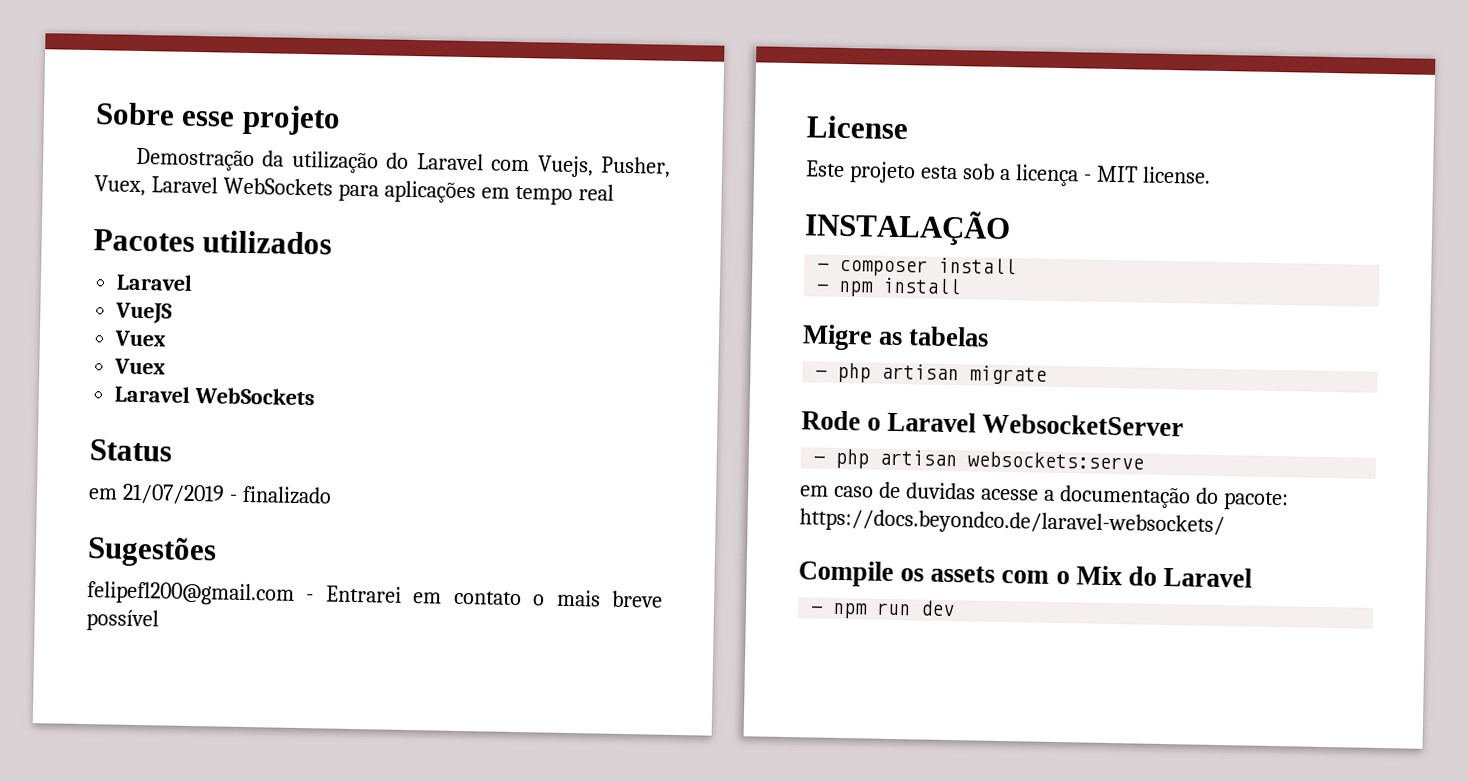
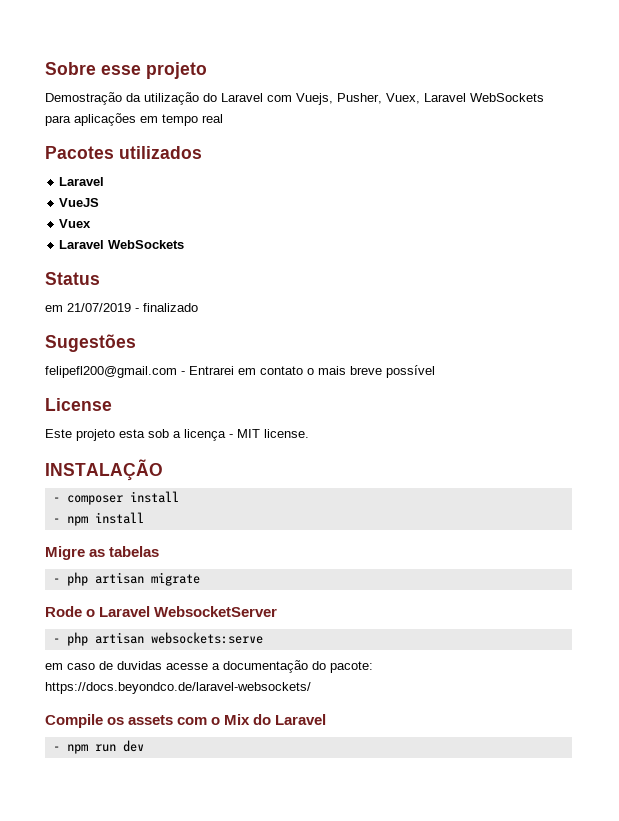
[114,358,167,375] // Vuex -> (92, 223) none

